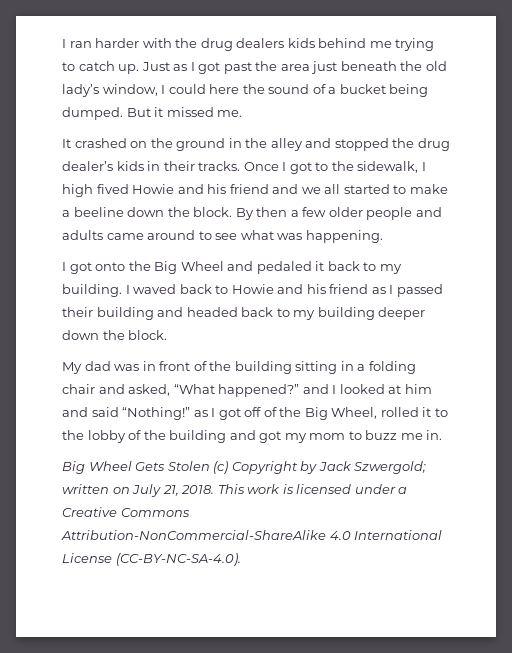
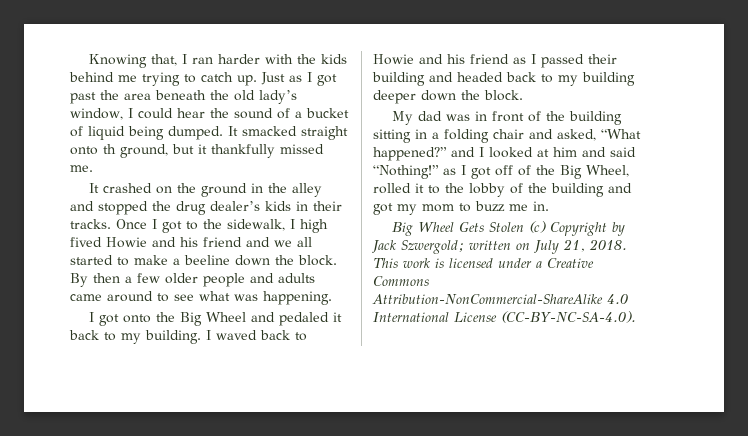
(62, 43) none -> [88,54,177,68] Knowing that,
[200,38,285,51] drug dealers -> (316, 59) none
[311,61,338,74] just -> (151, 96) none
[209,84,240,94] here -> [176,108,205,118] hear
[389,84,429,97] [62,107,164,120] being dumped. But it -> [70,126,348,140] [70,144,275,158] of liquid being dumped. It smacked straight onto th ground, but it thankfully

